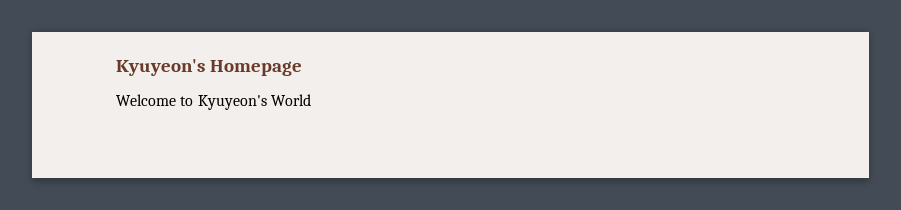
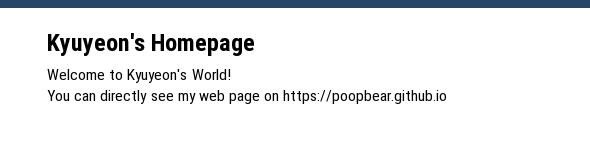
[270,94,311,106] World -> [191,69,231,80] [47,90,448,104] World! // You can directly see my web page on https://poopbear.github.io

